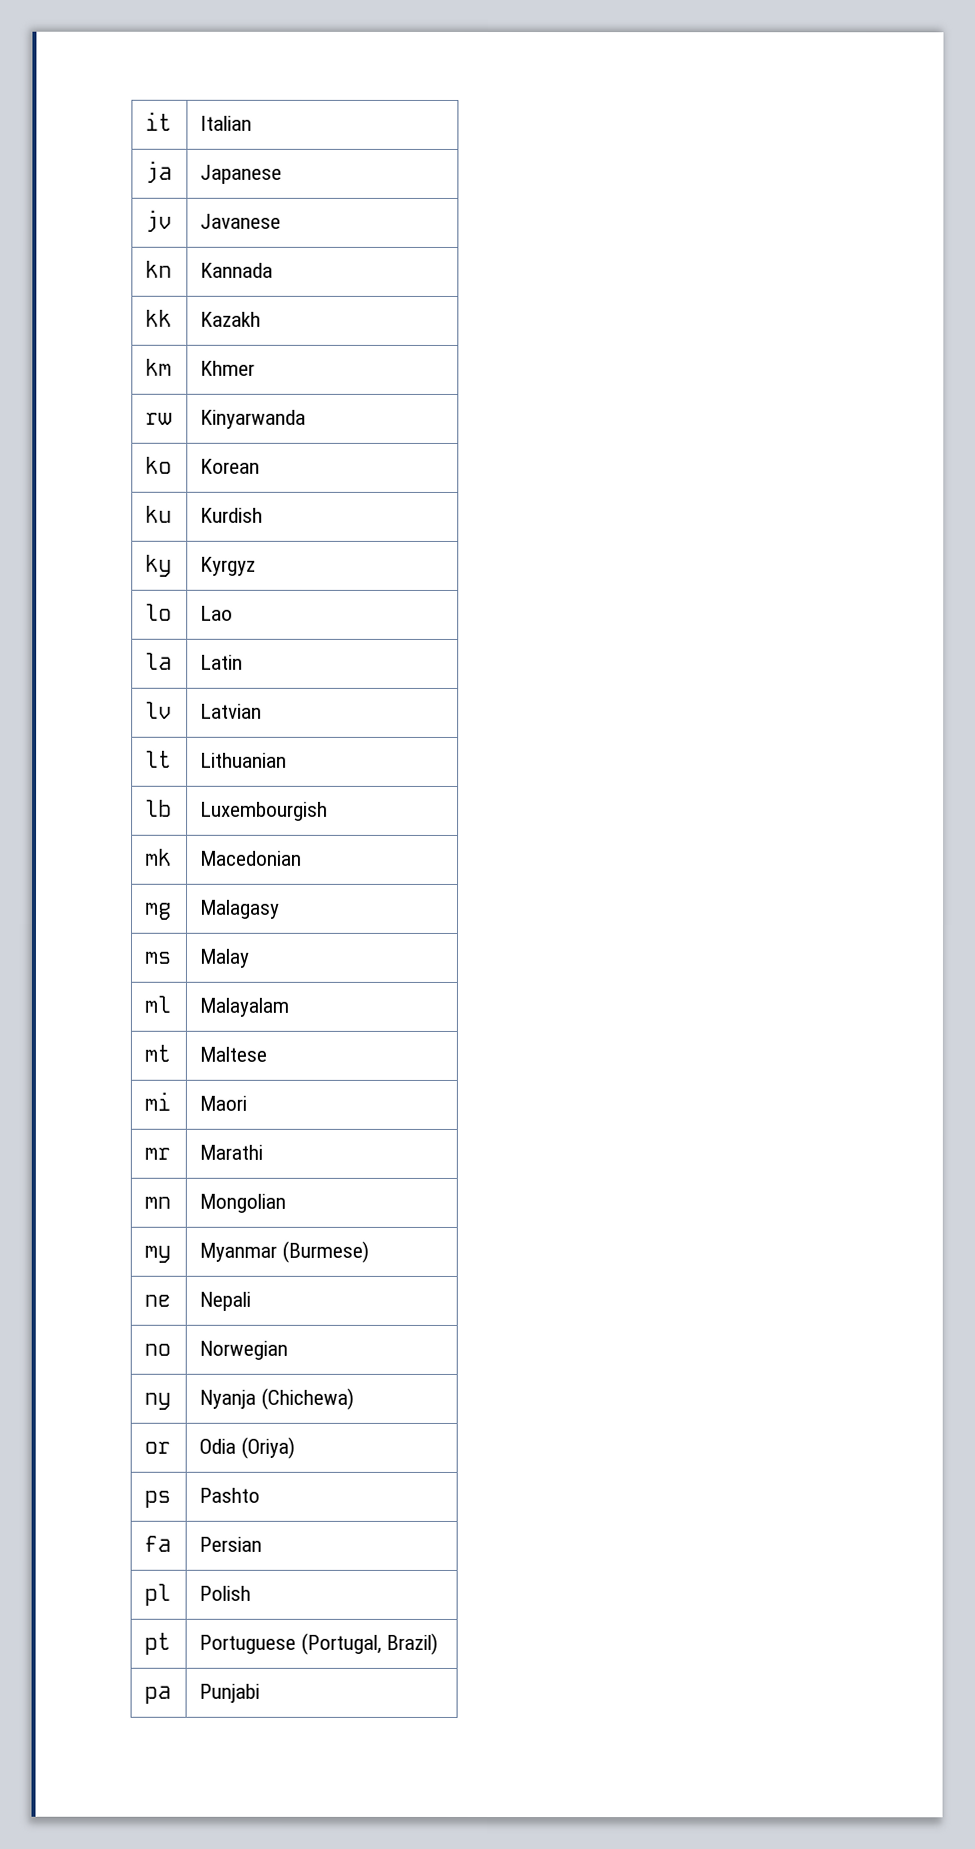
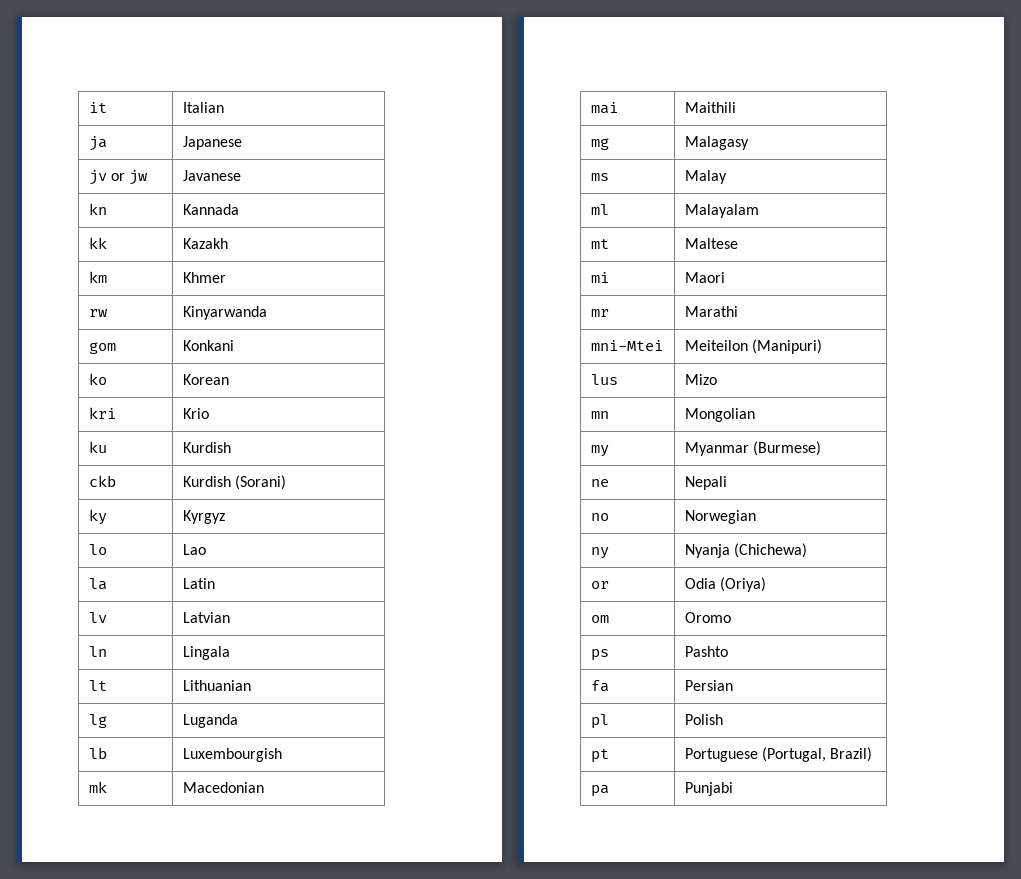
(173, 220) none -> [110,170,148,185] or jw
(307, 419) none -> [88,342,116,354] [182,340,234,351] // gom | Konkani
(261, 466) none -> [88,407,116,419] [182,408,209,419] // kri | Krio
(264, 515) none -> [88,475,116,487] [182,475,286,490] // ckb | Kurdish (Sorani)
(263, 711) none -> [88,646,107,657] [182,646,230,660] // ln | Lingala
(288, 760) none -> [88,714,107,728] [182,714,238,728] // lg | Luganda
(303, 858) none -> [590,102,618,114] [684,102,736,113] // mai | Maithili
(264, 1152) none -> [590,340,663,351] [684,339,822,354] [590,374,618,385] [684,374,717,385] // mni-Mtei | Meiteilon (Manipuri) // lus | Mizo
(295, 1447) none -> [590,615,609,623] [684,612,731,623] // om | Oromo

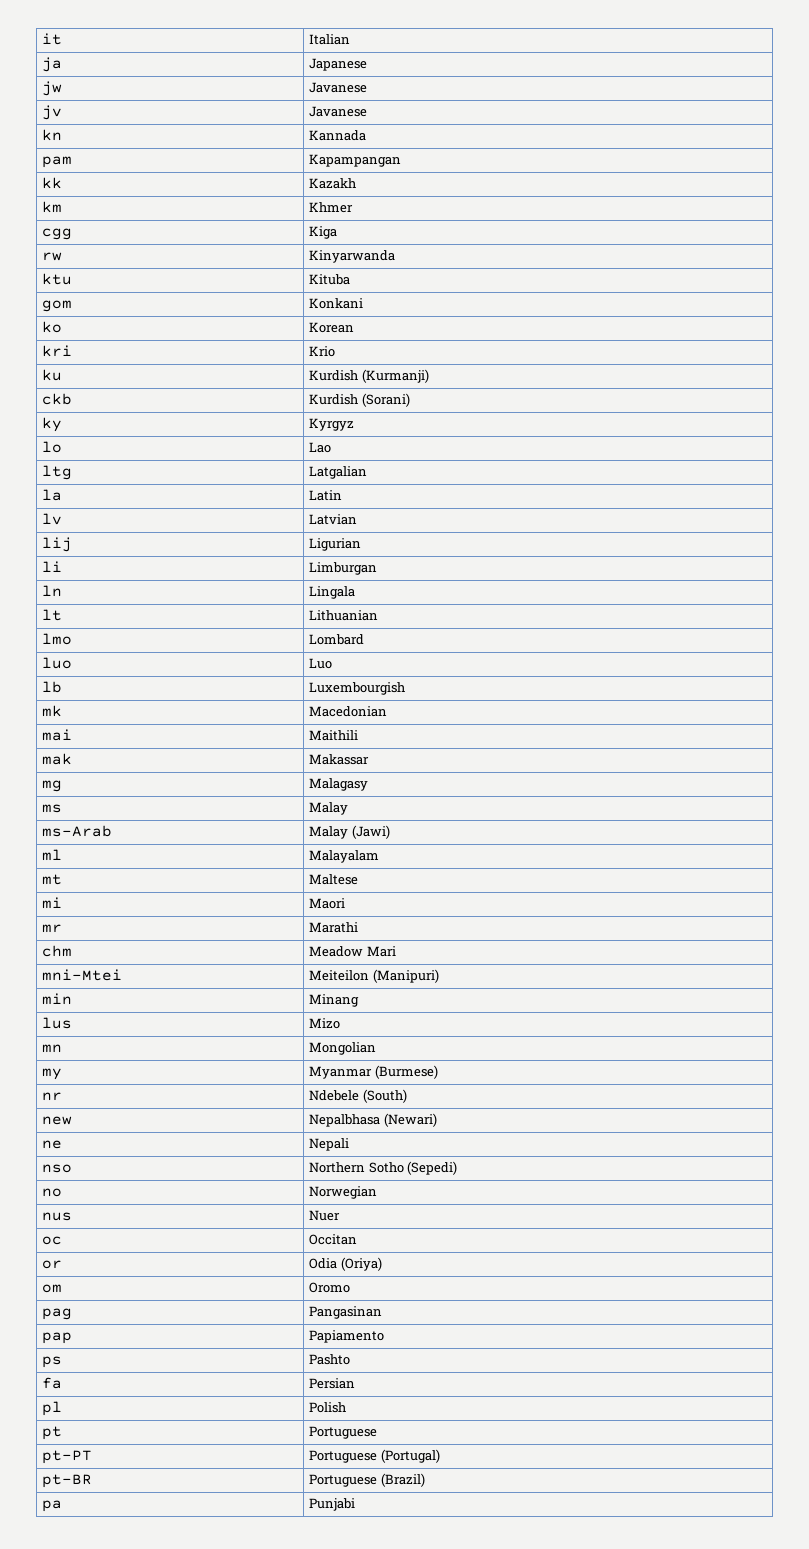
(242, 143) none -> [42,81,63,96] [309,82,368,93] // jw | Javanese
[110,170,148,185] or jw -> (63, 112) none
(239, 209) none -> [42,156,73,168] [309,154,402,167] // pam | Kapampangan
(226, 277) none -> [42,228,73,240] [309,226,338,239] // cgg | Kiga
(267, 313) none -> [42,273,73,285] [309,274,351,285] // ktu | Kituba
(231, 447) none -> [361,369,429,383] (Kurmanji)
(206, 549) none -> [42,465,73,480] [309,466,368,479] // ltg | Latgalian
(230, 617) none -> [42,537,73,552] [309,538,362,551] [42,561,63,572] [309,562,378,575] // lij | Ligurian // li | Limburgan
[88,714,107,728] [182,714,238,728] lg | Luganda -> [42,633,73,645] [309,634,365,645] [42,657,73,669] [309,658,333,669] lmo | Lombard // luo | Luo
(736, 107) none -> [42,753,73,765] [309,754,370,765] // mak | Makassar
(727, 177) none -> [42,825,113,837] [309,825,390,839] // ms-Arab | Malay (Jawi)
(738, 311) none -> [42,945,73,957] [309,946,396,957] // chm | Meadow Mari
(822, 346) none -> [42,993,73,1005] [309,994,360,1007] // min | Minang
[590,479,609,487] [684,476,727,490] [590,513,609,521] [684,510,756,524] [590,547,609,559] [684,543,807,558] ne | Nepali // no | Norwegian // ny | Nyanja (Chichewa) -> [42,1092,63,1101] [309,1089,407,1103] [42,1116,73,1125] [309,1113,437,1127] [42,1140,63,1149] [309,1138,350,1151] [42,1164,73,1173] [309,1161,458,1175] [42,1188,63,1197] [309,1186,378,1199] [42,1212,73,1221] [309,1210,341,1221] [42,1236,63,1245] [309,1234,358,1245] nr | Ndebele (South) // new | Nepalbhasa (Newari) // ne | Nepali // nso | Northern Sotho (Sepedi) // no | Norwegian // nus | Nuer // oc | Occitan
(731, 617) none -> [42,1308,73,1320] [309,1306,383,1319] [42,1332,73,1344] [309,1330,385,1343] // pag | Pangasinan // pap | Papiamento
[761,747,873,762] (Portugal, Brazil) -> [42,1450,93,1464] [309,1449,440,1463] [42,1474,93,1488] [309,1473,425,1487] // pt-PT | Portuguese (Portugal) // pt-BR | Portuguese (Brazil)

